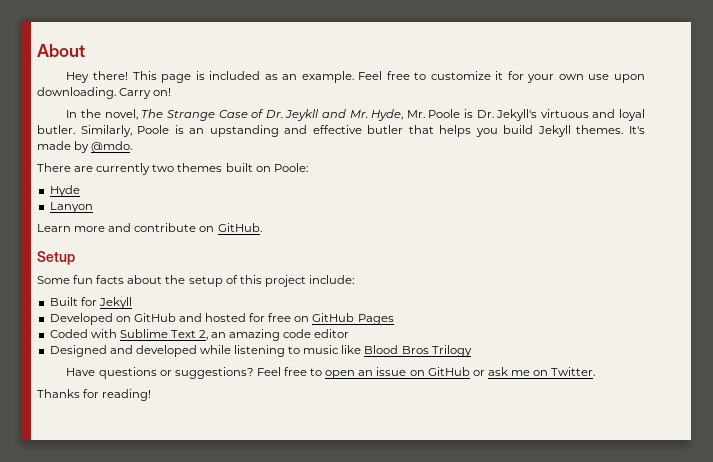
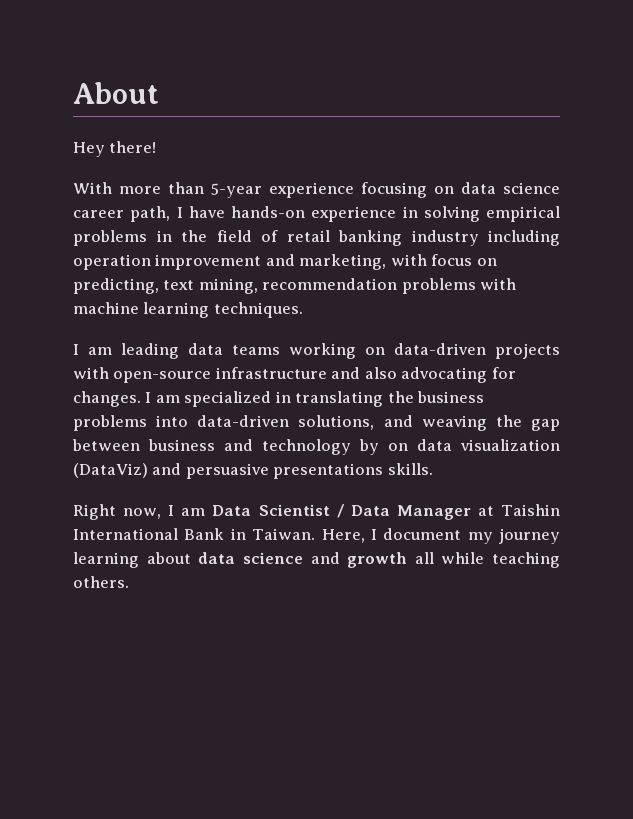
[132,71,645,83] [37,87,172,99] [66,109,645,121] [37,125,645,137] [37,141,133,153] [37,163,308,175] [49,185,80,197] [49,202,93,213] [37,223,262,232] [37,251,75,265] [37,275,354,287] [49,297,132,309] [49,313,394,325] [49,329,350,341] [49,345,472,357] [66,367,596,379] [37,389,152,401] This page is included as an example. Feel free to customize it for your own use upon downloading. Carry on! // In the novel, The Strange Case of Dr. Jeykll and Mr. Hyde, Mr. Poole is Dr. Jekyll's virtuous and loyal butler. Similarly, Poole is an upstanding and effective butler that helps you build Jekyll themes. It's made by @mdo. // There are currently two themes built on Poole: // Hyde // Lanyon // Learn more and contribute on GitHub. // Setup // Some fun facts about the setup of this project include: // Built for Jekyll // Developed on GitHub and hosted for free on GitHub Pages // Coded with Sublime Text 2, an amazing code editor // Designed and developed while listening to music like Blood Bros Trilogy // Have questions or suggestions? Feel free to open an issue on GitHub or ask me on Twitter. // Thanks for reading! -> [73,182,560,198] [73,206,560,222] [73,230,560,246] [73,254,497,270] [73,278,517,294] [73,302,303,318] [73,343,560,359] [73,367,516,383] [73,391,485,407] [73,415,561,431] [72,439,560,455] [73,463,433,479] [73,504,561,520] [73,528,560,544] [73,552,560,568] [73,576,129,588] // With more than 5-year experience focusing on data science career path, I have hands-on experience in solving empirical problems in the field of retail banking industry including operation improvement and marketing, with focus on predicting, text mining, recommendation problems with machine learning techniques. // I am leading data teams working on data-driven projects with open-source infrastructure and also advocating for changes. I am specialized in translating the business problems into data-driven solutions, and weaving the gap between business and technology by on data visualization (DataViz) and persuasive presentations skills. // Right now, I am Data Scientist / Data Manager at Taishin International Bank in Taiwan. Here, I document my journey learning about data science and growth all while teaching others.

